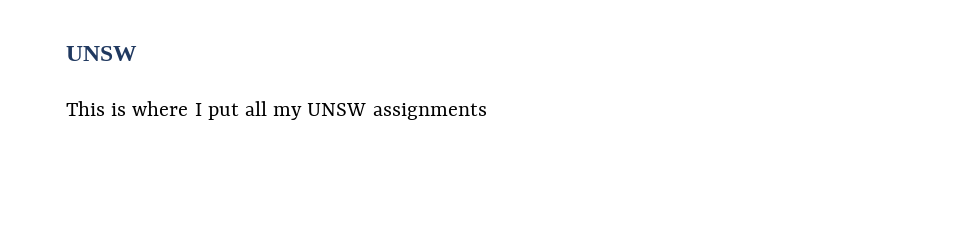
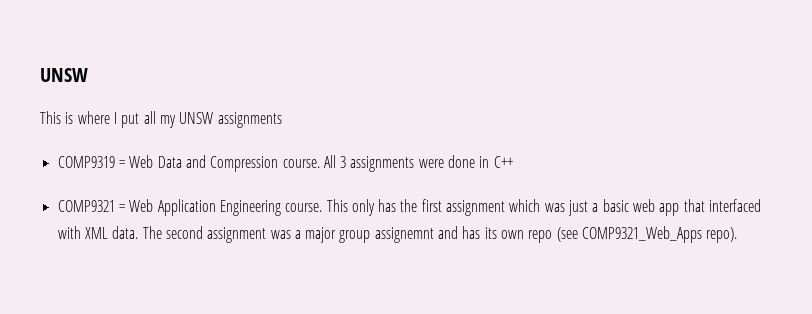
(487, 111) none -> [57,155,513,172] [57,199,762,216] [57,226,738,243] // COMP9319 = Web Data and Compression course. All 3 assignments were done in C++ // COMP9321 = Web Application Engineering course. This only has the first assignment which was just a basic web app that interfaced with XML data. The second assignment was a major group assignemnt and has its own repo (see COMP9321_Web_Apps repo).

